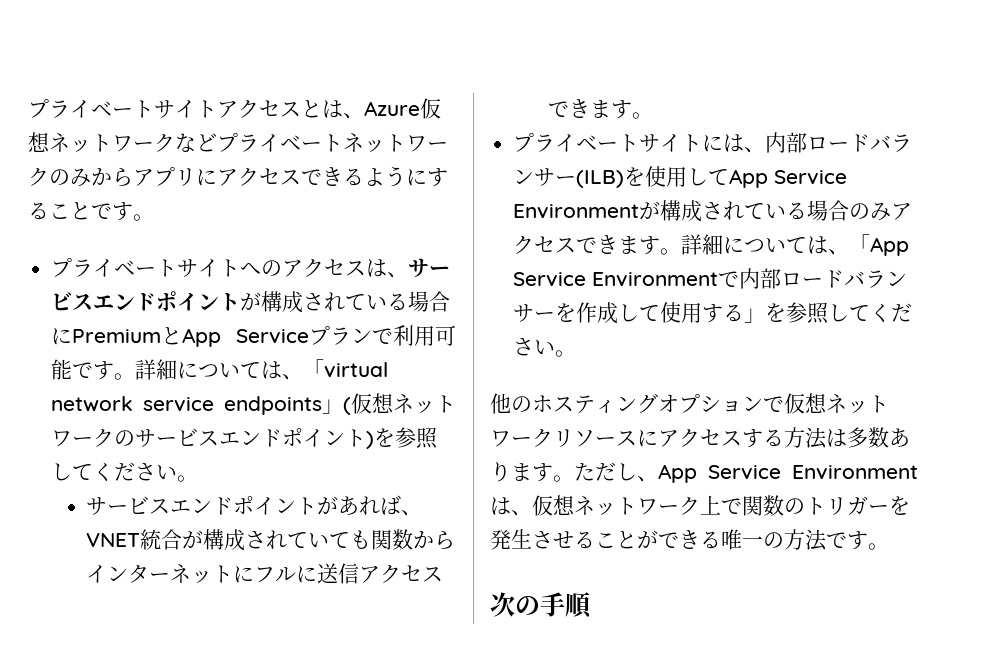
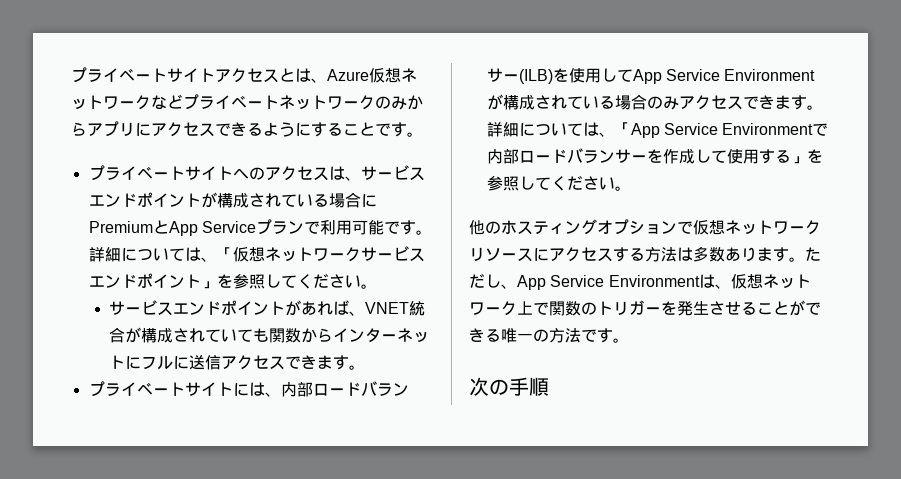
[324,362,389,378] [51,393,456,415] [51,428,375,449] virtual network service endpoints」(仮想ネットワークのサービスエンドポイント) -> [232,246,425,262] [88,273,217,289] 仮想ネットワークサービスエンドポイント」

